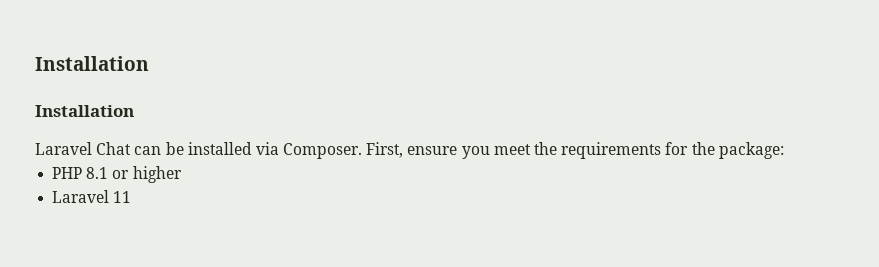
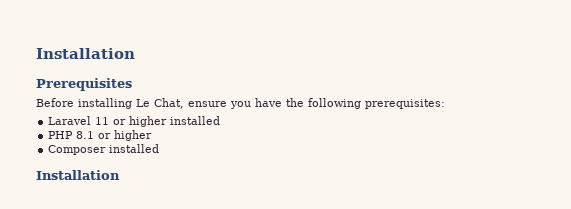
[35,56,149,71] [35,105,134,117] [35,142,784,159] Installation // Installation // Laravel Chat can be installed via Composer. First, ensure you meet the requirements for the package: -> [36,48,135,59] [36,78,132,91] [36,98,445,109] [48,116,221,127] Installation // Prerequisites // Before installing Le Chat, ensure you have the following prerequisites: // Laravel 11 or higher installed
[52,190,132,203] Laravel 11 -> [48,144,160,155] [36,170,120,180] Composer installed // Installation

